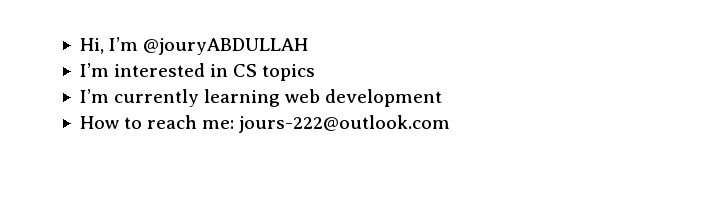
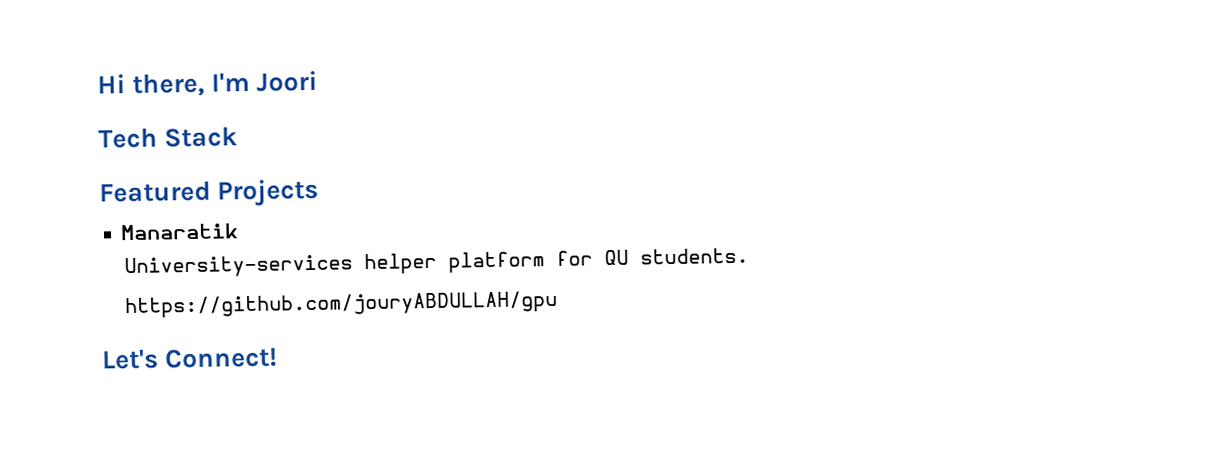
[79,37,309,55] [79,63,316,81] [79,89,443,107] [79,115,451,133] Hi, I’m @jouryABDULLAH // I’m interested in CS topics // I’m currently learning web development // How to reach me: jours-222@outlook.com -> [97,70,319,97] [98,126,239,149] [99,178,320,207] [120,223,240,241] [123,247,749,279] [124,290,558,319] [101,347,279,370] Hi there, I'm Joori // Tech Stack // Featured Projects // Manaratik // University-services helper platform for QU students. // https://github.com/jouryABDULLAH/gpu // Let's Connect!

